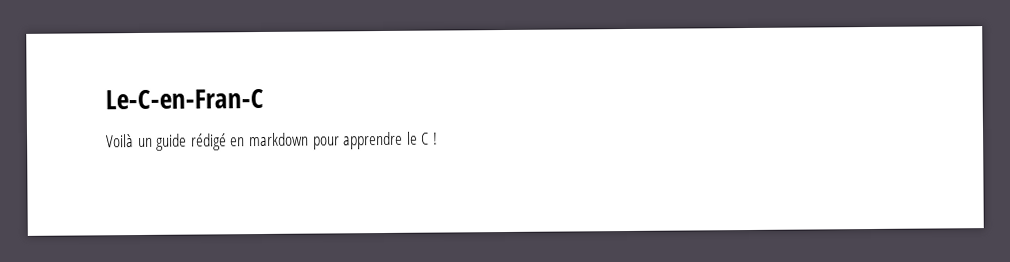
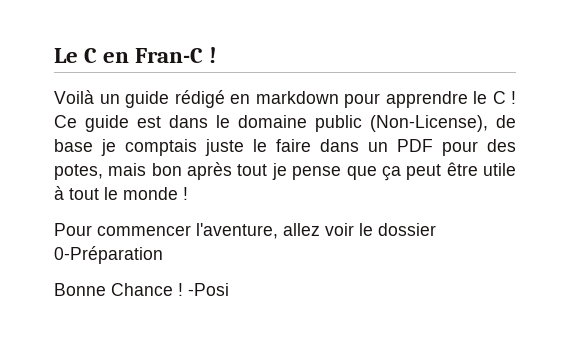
[105,88,264,110] Le-C-en-Fran-C -> [54,47,218,63] Le C en Fran-C !
(438, 138) none -> [54,115,516,132] [54,139,516,156] [54,162,517,181] [54,186,188,200] [54,223,436,239] [54,246,163,264] [54,283,229,296] Ce guide est dans le domaine public (Non-License), de base je comptais juste le faire dans un PDF pour des potes, mais bon après tout je pense que ça peut être utile à tout le monde ! // Pour commencer l'aventure, allez voir le dossier 0-Préparation // Bonne Chance ! -Posi

